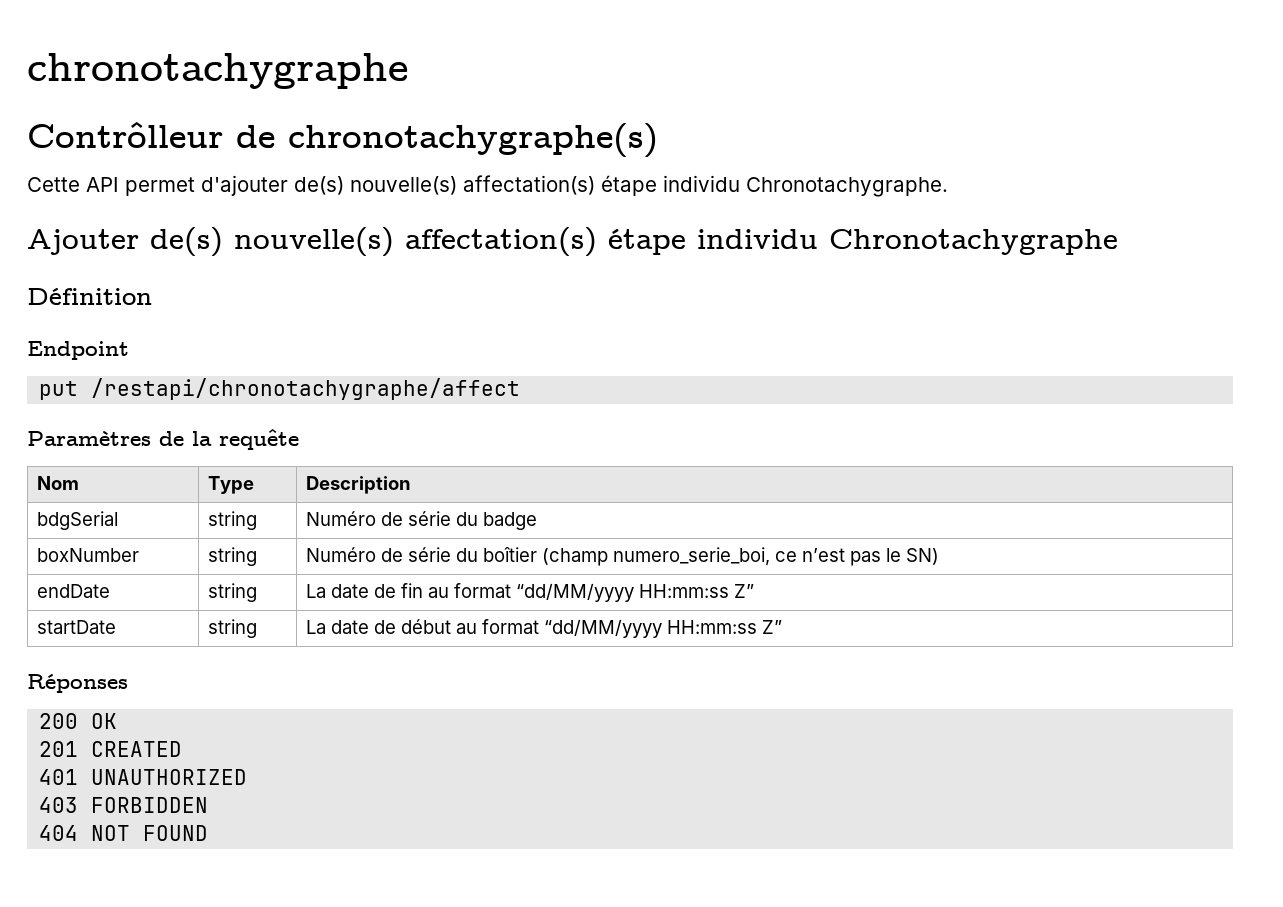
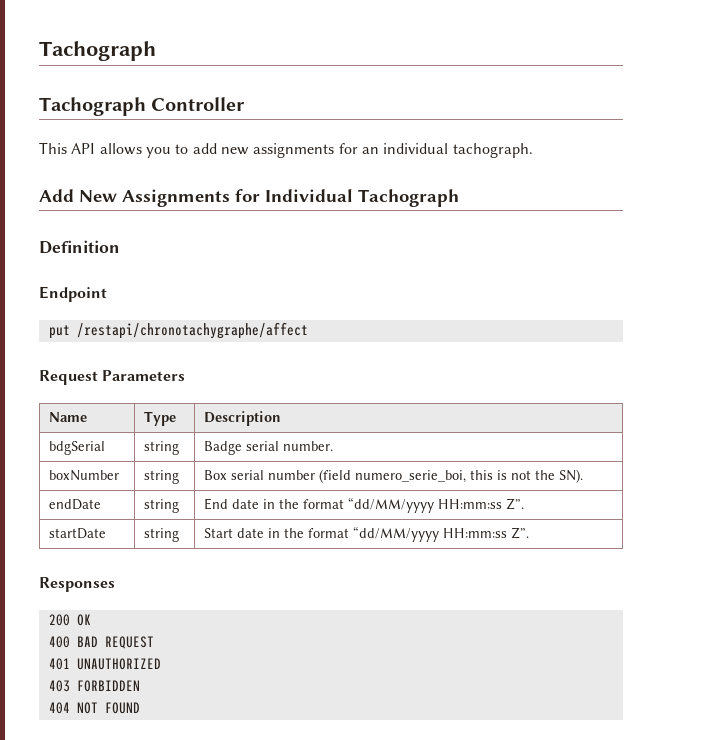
[27,53,408,89] [27,122,658,158] [27,175,948,197] [27,227,1118,257] [27,288,152,305] [27,341,129,360] [39,378,521,400] [27,429,299,450] [37,476,80,490] [208,476,255,494] [306,476,412,494] [37,511,119,530] [208,511,258,530] [306,511,538,530] [37,548,140,562] [208,547,258,566] [306,547,940,566] [37,584,111,598] [208,583,258,602] [306,583,755,602] chronotachygraphe // Contrôlleur de chronotachygraphe(s) // Cette API permet d'ajouter de(s) nouvelle(s) affectation(s) étape individu Chronotachygraphe. // Ajouter de(s) nouvelle(s) affectation(s) étape individu Chronotachygraphe // Définition // Endpoint // put /restapi/chronotachygraphe/affect // Paramètres de la requête // Nom | Type | Description // bdgSerial | string | Numéro de série du badge // boxNumber | string | Numéro de série du boîtier (champ numero_serie_boi, ce n’est pas le SN) // endDate | string | La date de fin au format “dd/MM/yyyy HH:mm:ss Z” -> [39,41,156,61] [39,97,246,116] [39,142,533,158] [39,189,459,207] [39,240,120,254] [39,286,107,302] [48,322,308,339] [39,370,186,385] [49,412,88,422] [144,411,177,426] [204,411,282,426] [49,441,106,455] [144,441,180,455] [204,441,334,455] [49,470,120,481] [144,470,180,484] [204,469,584,483] [49,499,102,510] [144,499,180,513] [204,497,525,513] Tachograph // Tachograph Controller // This API allows you to add new assignments for an individual tachograph. // Add New Assignments for Individual Tachograph // Definition // Endpoint // put /restapi/chronotachygraphe/affect // Request Parameters // Name | Type | Description // bdgSerial | string | Badge serial number. // boxNumber | string | Box serial number (field numero_serie_boi, this is not the SN). // endDate | string | End date in the format “dd/MM/yyyy HH:mm:ss Z”.
[306,619,783,638] [27,674,128,693] La date de début au format “dd/MM/yyyy HH:mm:ss Z” // Réponses -> [204,526,530,542] [39,577,115,592] Start date in the format “dd/MM/yyyy HH:mm:ss Z”. // Responses
[39,741,183,757] 201 CREATED -> [48,636,154,649] 400 BAD REQUEST

